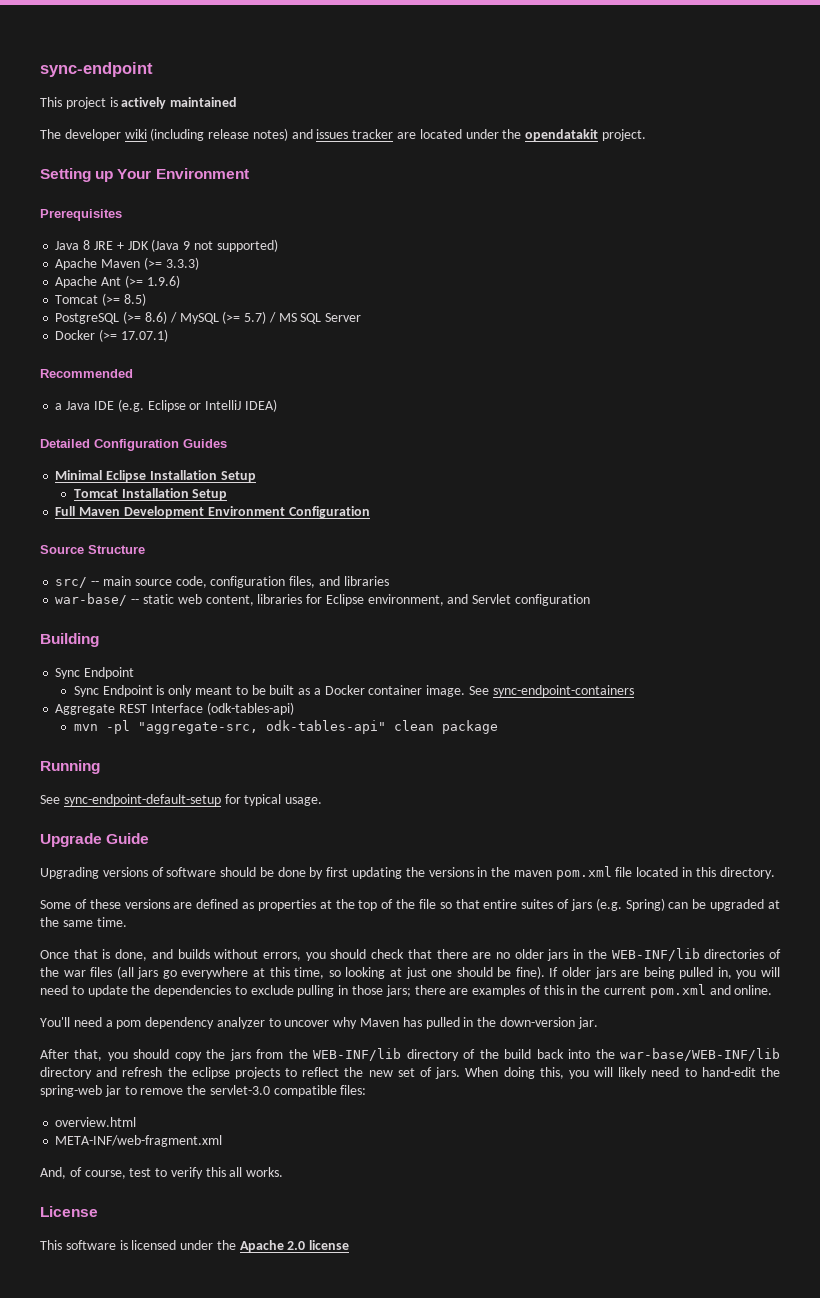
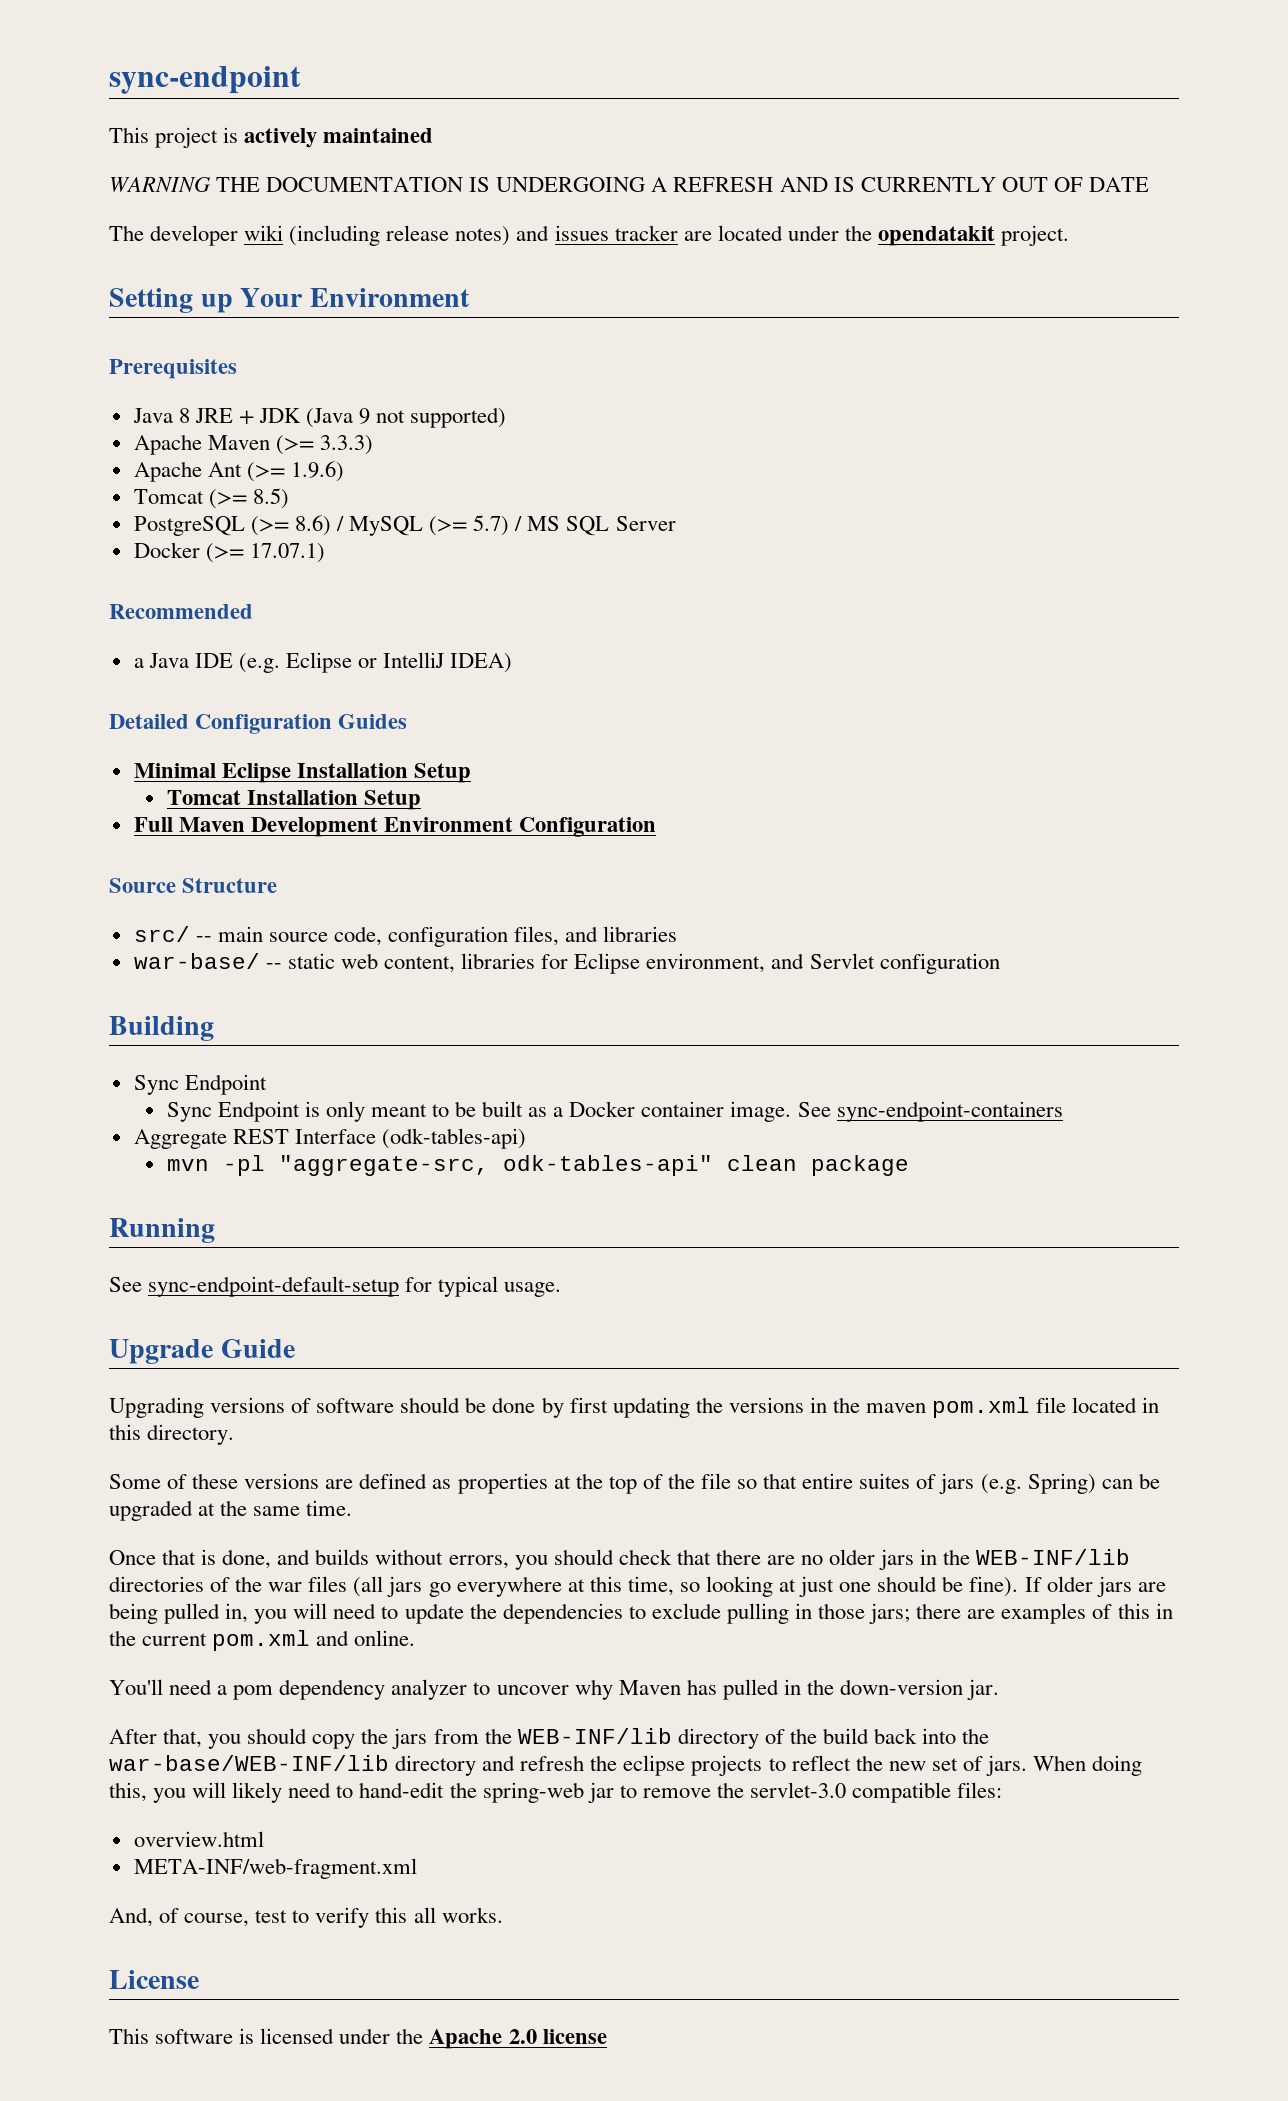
(238, 102) none -> [109,177,1149,192] // WARNING THE DOCUMENTATION IS UNDERGOING A REFRESH AND IS CURRENTLY OUT OF DATE

